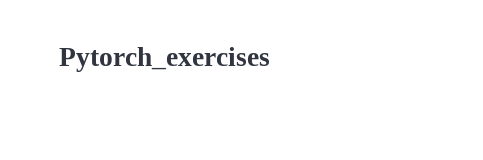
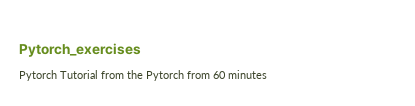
(270, 59) none -> [19,70,267,81] // Pytorch Tutorial from the Pytorch from 60 minutes

